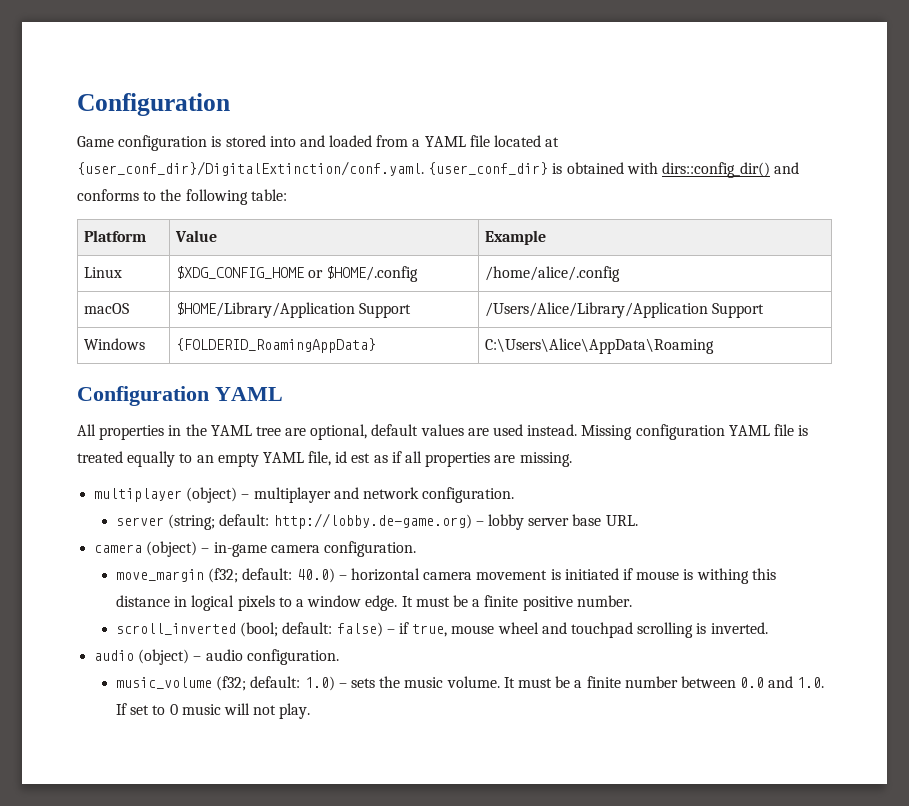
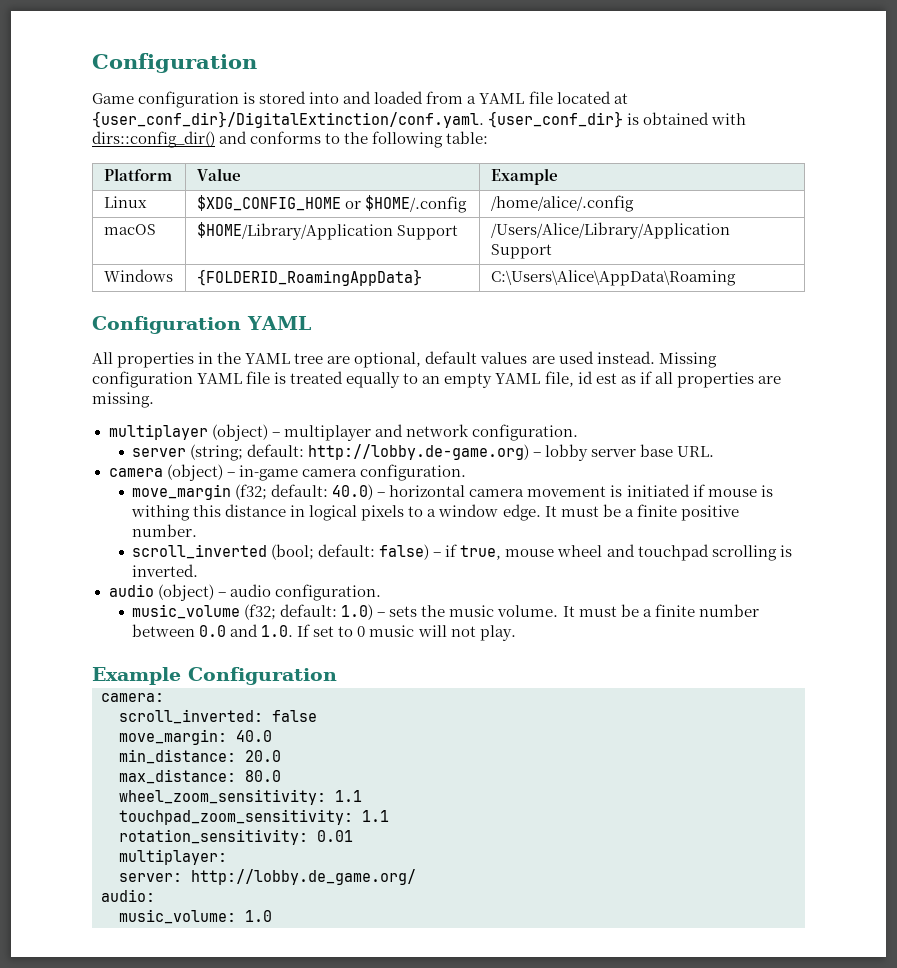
(311, 711) none -> [92,667,337,685] [101,693,164,702] [119,709,317,724] [119,729,272,745] [119,749,281,764] [119,769,281,784] [119,789,362,805] [119,809,389,825] [119,829,353,845] [119,849,227,865] [119,869,416,885] [101,889,155,902] [119,909,272,924] // Example Configuration // camera: // scroll_inverted: false // move_margin: 40.0 // min_distance: 20.0 // max_distance: 80.0 // wheel_zoom_sensitivity: 1.1 // touchpad_zoom_sensitivity: 1.1 // rotation_sensitivity: 0.01 // multiplayer: // server: http://lobby.de_game.org/ // audio: // music_volume: 1.0

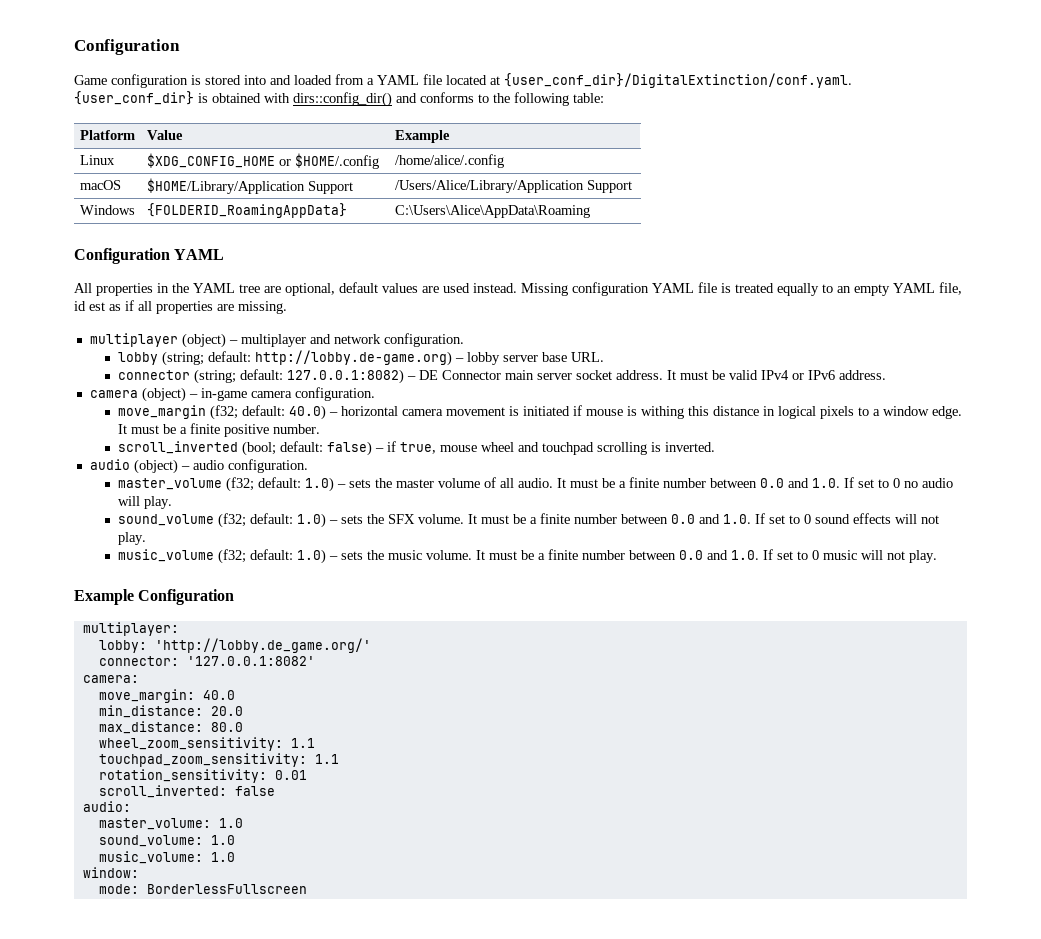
[132,448,187,457] server -> [118,352,159,365] lobby
(715, 451) none -> [118,369,887,384] // connector (string; default: 127.0.0.1:8082) – DE Connector main server socket address. It must be valid IPv4 or IPv6 address.
(381, 592) none -> [118,477,954,492] [118,496,173,509] [118,513,940,528] [118,532,147,545] // master_volume (f32; default: 1.0) – sets the master volume of all audio. It must be a finite number between 0.0 and 1.0. If set to 0 no audio will play. // sound_volume (f32; default: 1.0) – sets the SFX volume. It must be a finite number between 0.0 and 1.0. If set to 0 sound effects will not play.
(337, 676) none -> [82,622,179,636] [98,638,371,653] [98,656,315,666] // multiplayer: // lobby: 'http://lobby.de_game.org/' // connector: '127.0.0.1:8082'
[119,709,317,724] // scroll_inverted: false -> (139, 679) none
[119,849,227,865] [119,869,416,885] [101,889,155,902] multiplayer: // server: http://lobby.de_game.org/ // audio: -> [98,785,275,798] [82,801,131,812] [98,818,243,830] [98,835,235,847] scroll_inverted: false // audio: // master_volume: 1.0 // sound_volume: 1.0
(272, 916) none -> [82,867,139,878] [98,884,307,894] // window: // mode: BorderlessFullscreen

